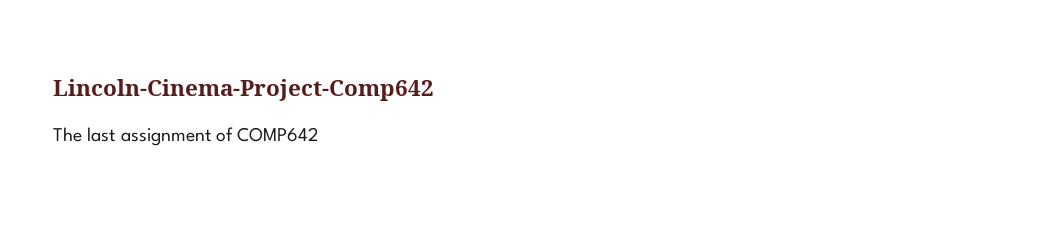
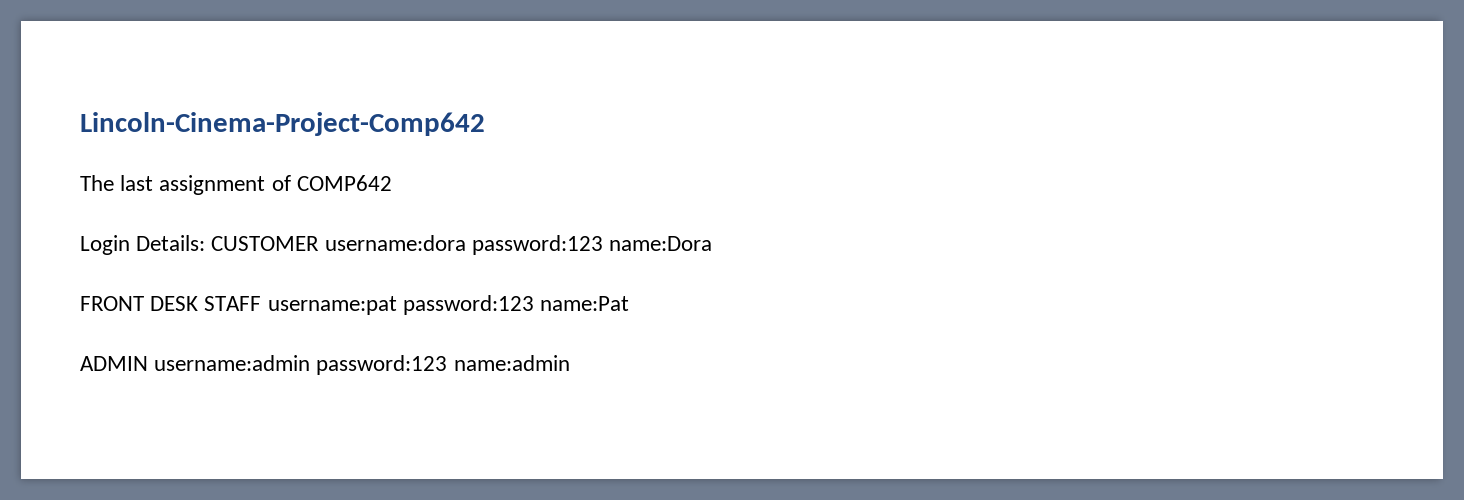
(320, 134) none -> [80,235,713,255] [80,295,630,315] [80,355,570,375] // Login Details: CUSTOMER username:dora password:123 name:Dora // FRONT DESK STAFF username:pat password:123 name:Pat // ADMIN username:admin password:123 name:admin

